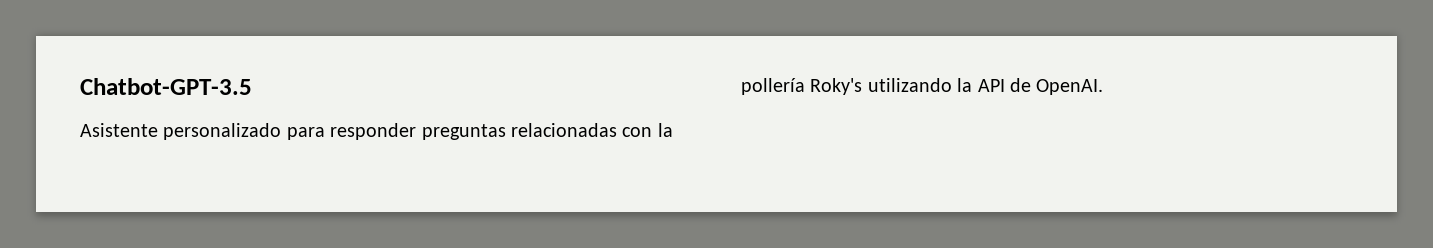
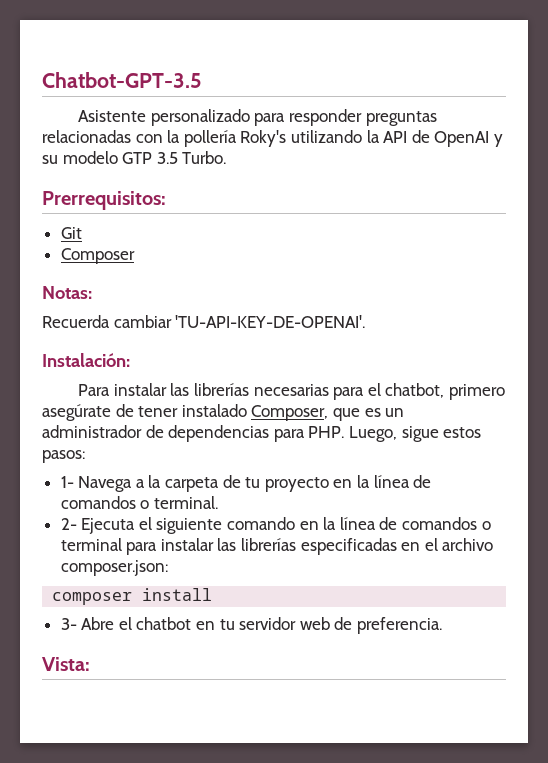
[1036,79,1104,95] OpenAI. -> [434,131,503,147] [42,151,227,164] [42,191,166,210] [60,227,82,239] [60,248,135,264] [42,286,92,299] [42,315,366,328] [42,353,130,367] [78,383,506,400] [42,404,405,421] [42,425,482,442] [42,450,85,463] [60,475,432,492] [60,496,218,509] [60,517,491,534] [60,538,494,555] [60,560,168,576] [52,588,213,605] [60,617,443,634] [42,657,90,671] OpenAI y su modelo GTP 3.5 Turbo. // Prerrequisitos: // Git // Composer // Notas: // Recuerda cambiar 'TU-API-KEY-DE-OPENAI'. // Instalación: // Para instalar las librerías necesarias para el chatbot, primero asegúrate de tener instalado Composer, que es un administrador de dependencias para PHP. Luego, sigue estos pasos: // 1- Navega a la carpeta de tu proyecto en la línea de comandos o terminal. // 2- Ejecuta el siguiente comando en la línea de comandos o terminal para instalar las librerías especificadas en el archivo composer.json: // composer install // 3- Abre el chatbot en tu servidor web de preferencia. // Vista:

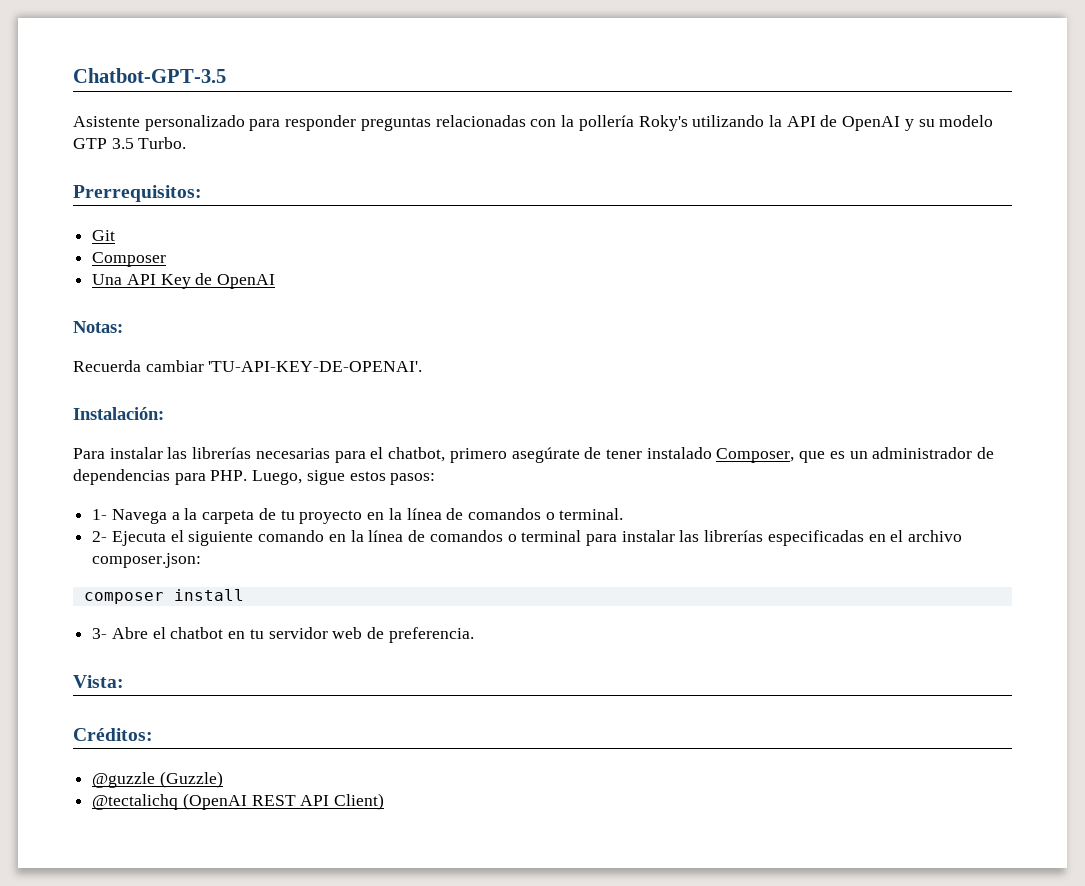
(135, 256) none -> [92,273,276,289] // Una API Key de OpenAI
(90, 664) none -> [73,728,153,741] [92,771,223,788] [92,793,385,810] // Créditos: // @guzzle (Guzzle) // @tectalichq (OpenAI REST API Client)

